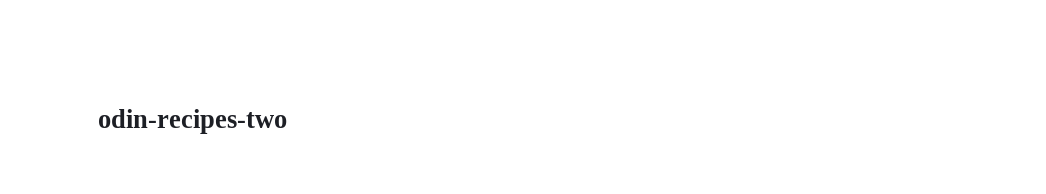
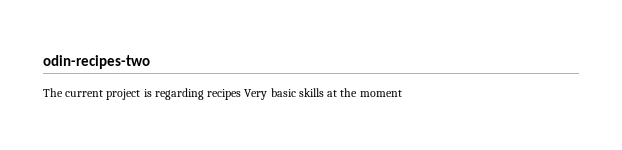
(287, 121) none -> [43,88,402,100] // The current project is regarding recipes Very basic skills at the moment

